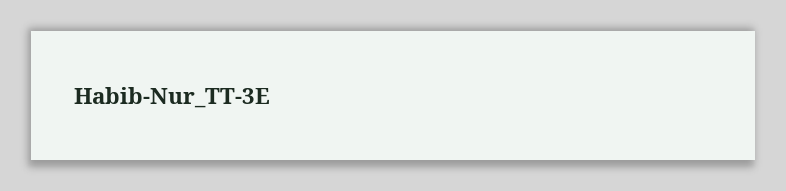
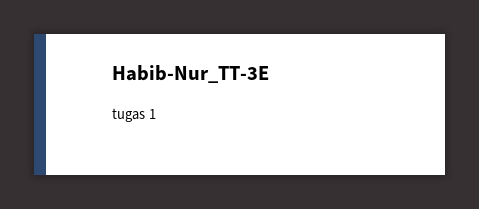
(270, 97) none -> [112,108,156,122] // tugas 1

